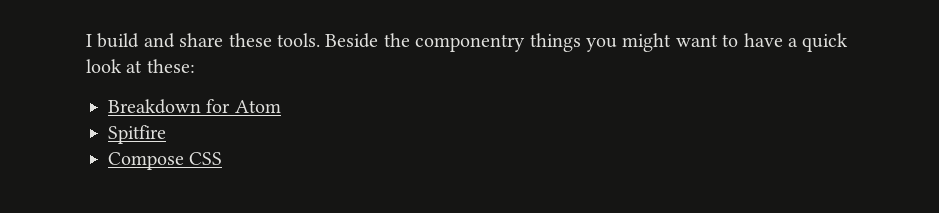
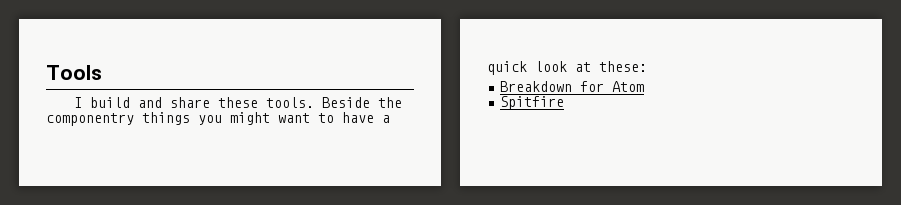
(86, 40) none -> [46,65,102,80] Tools //
[108,152,223,170] // Compose CSS -> (565, 103) none

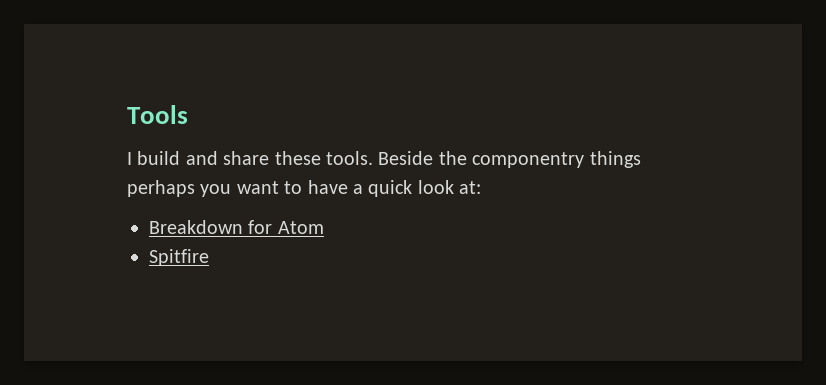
[198,112,270,125] you might -> [127,180,232,197] perhaps you
[575,61,647,72] at these: -> [459,181,482,194] at:

